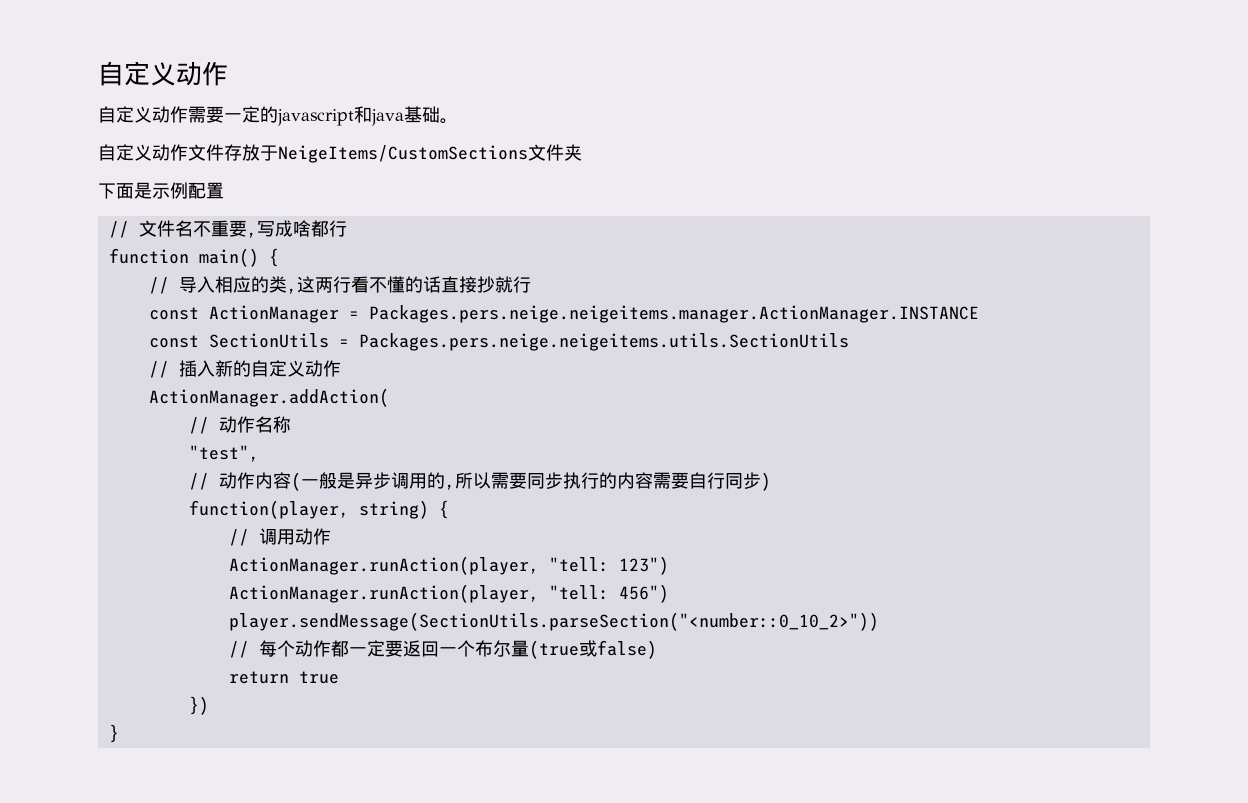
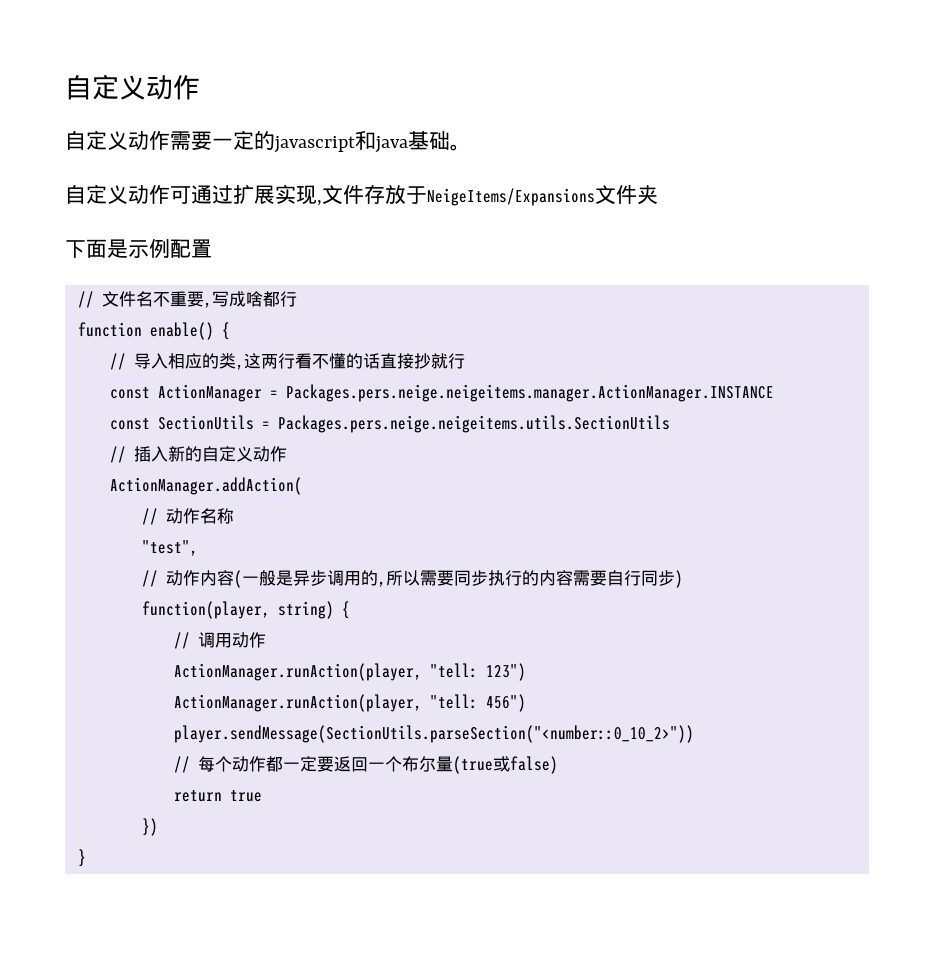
(188, 152) none -> [170,184,322,206] 可通过扩展实现,
[278,145,528,163] NeigeItems/CustomSections -> [427,188,595,206] NeigeItems/Expansions
[198,248,259,267] main() -> [149,322,214,340] enable()

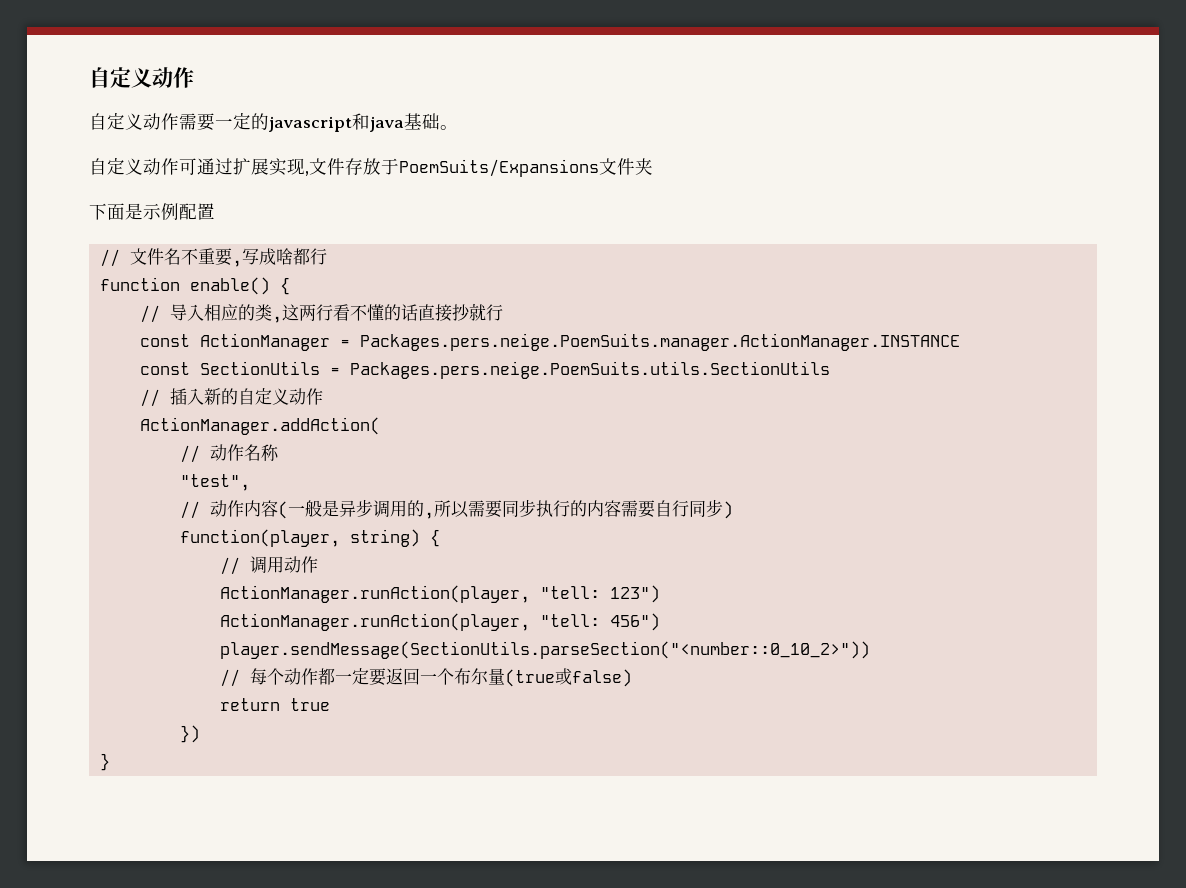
[427,188,595,206] NeigeItems/Expansions -> [399,159,599,177] PoemSuits/Expansions
[285,384,774,402] Packages.pers.neige.neigeitems.manager.ActionManager.INSTANCE -> [359,333,960,351] Packages.pers.neige.PoemSuits.manager.ActionManager.INSTANCE
[277,415,670,433] Packages.pers.neige.neigeitems.utils.SectionUtils -> [349,361,830,379] Packages.pers.neige.PoemSuits.utils.SectionUtils

